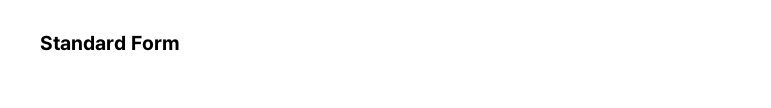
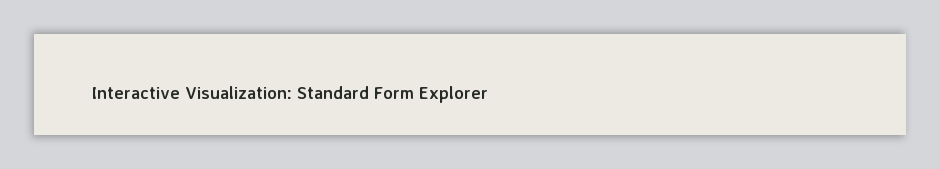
(40, 43) none -> [92,86,292,99] Interactive Visualization:
(181, 43) none -> [419,86,488,103] Explorer

